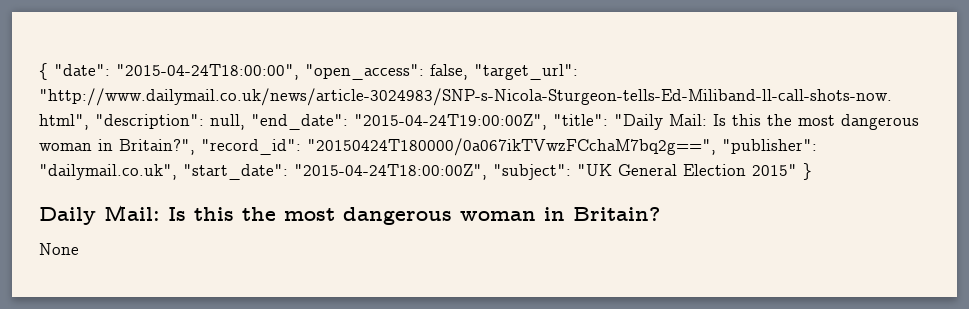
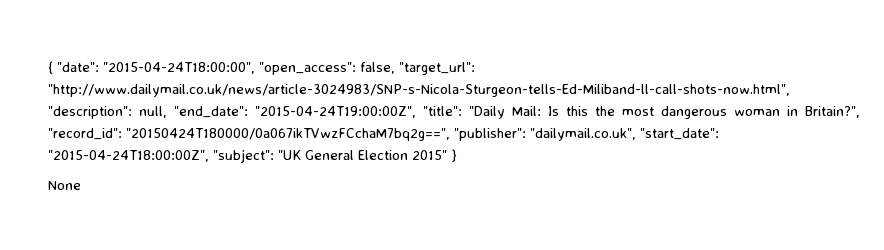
[39,205,660,225] // Daily Mail: Is this the most dangerous woman in Britain? -> (457, 155) none

